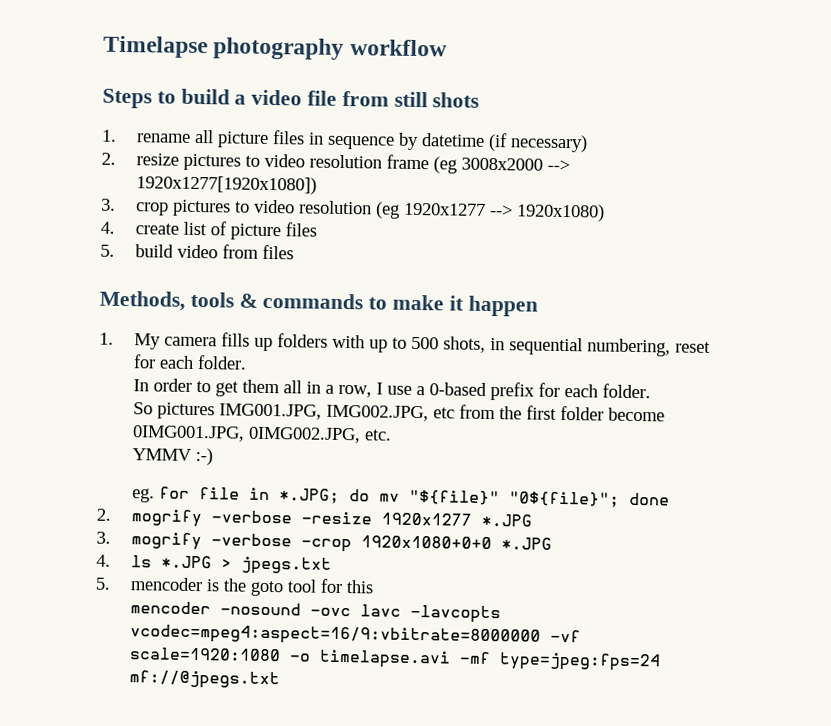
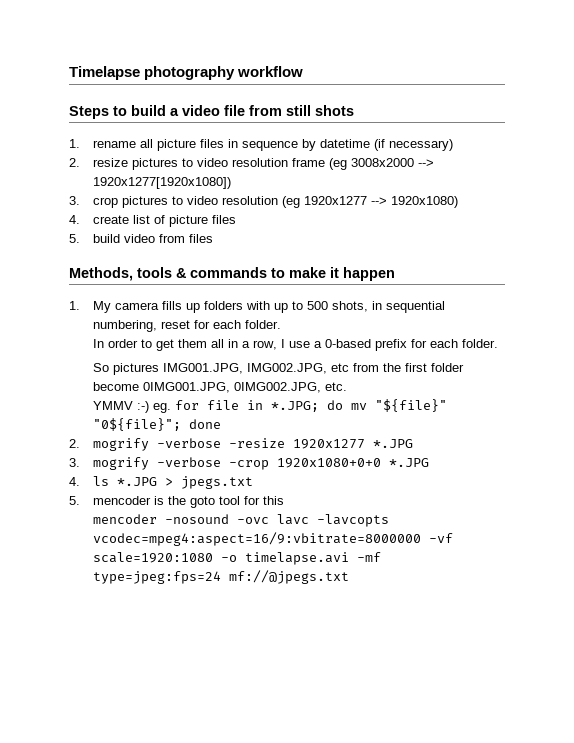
(214, 457) // -> (150, 407) none

